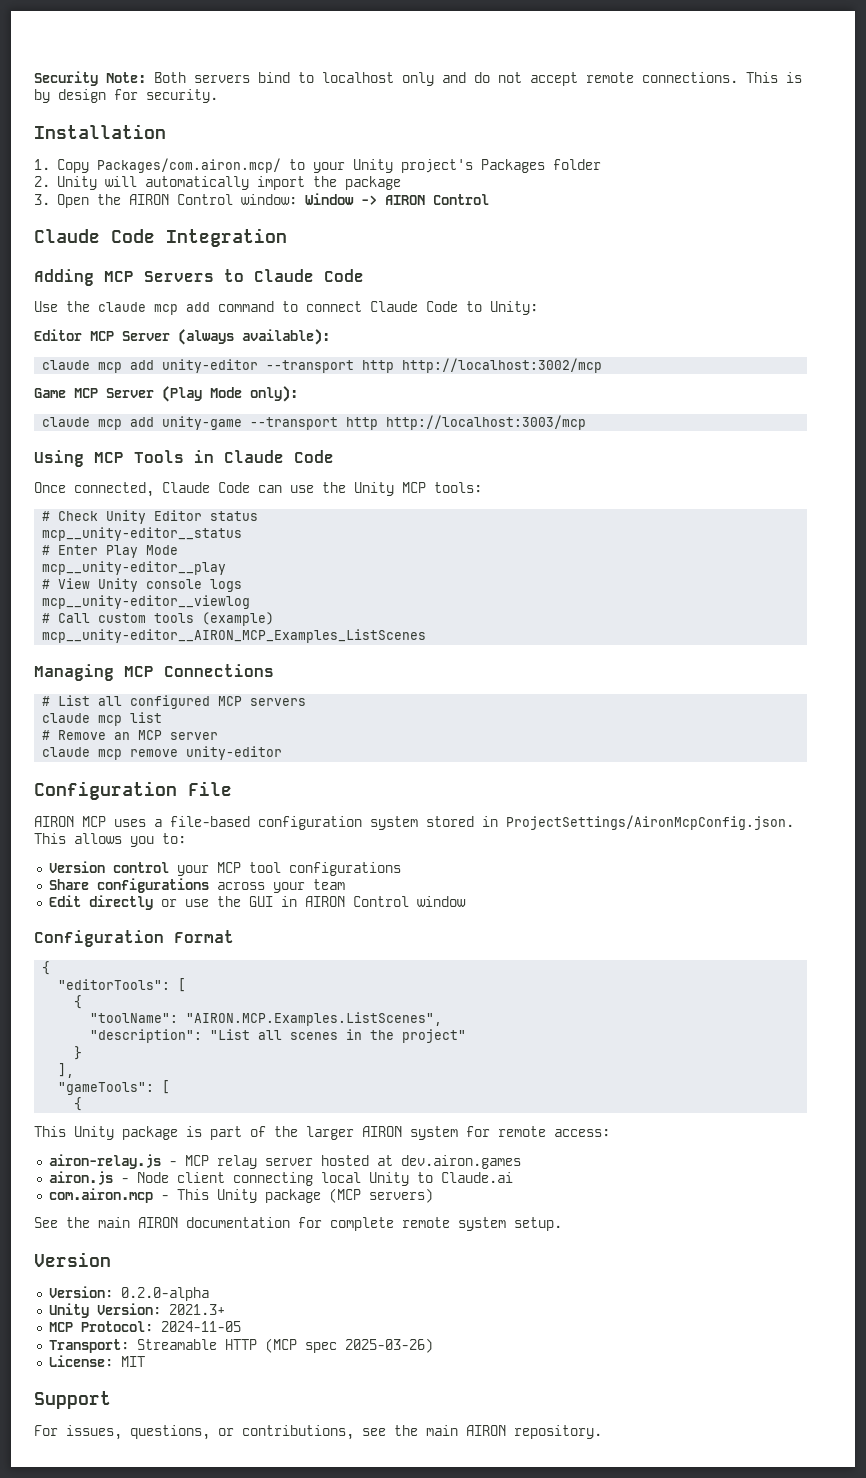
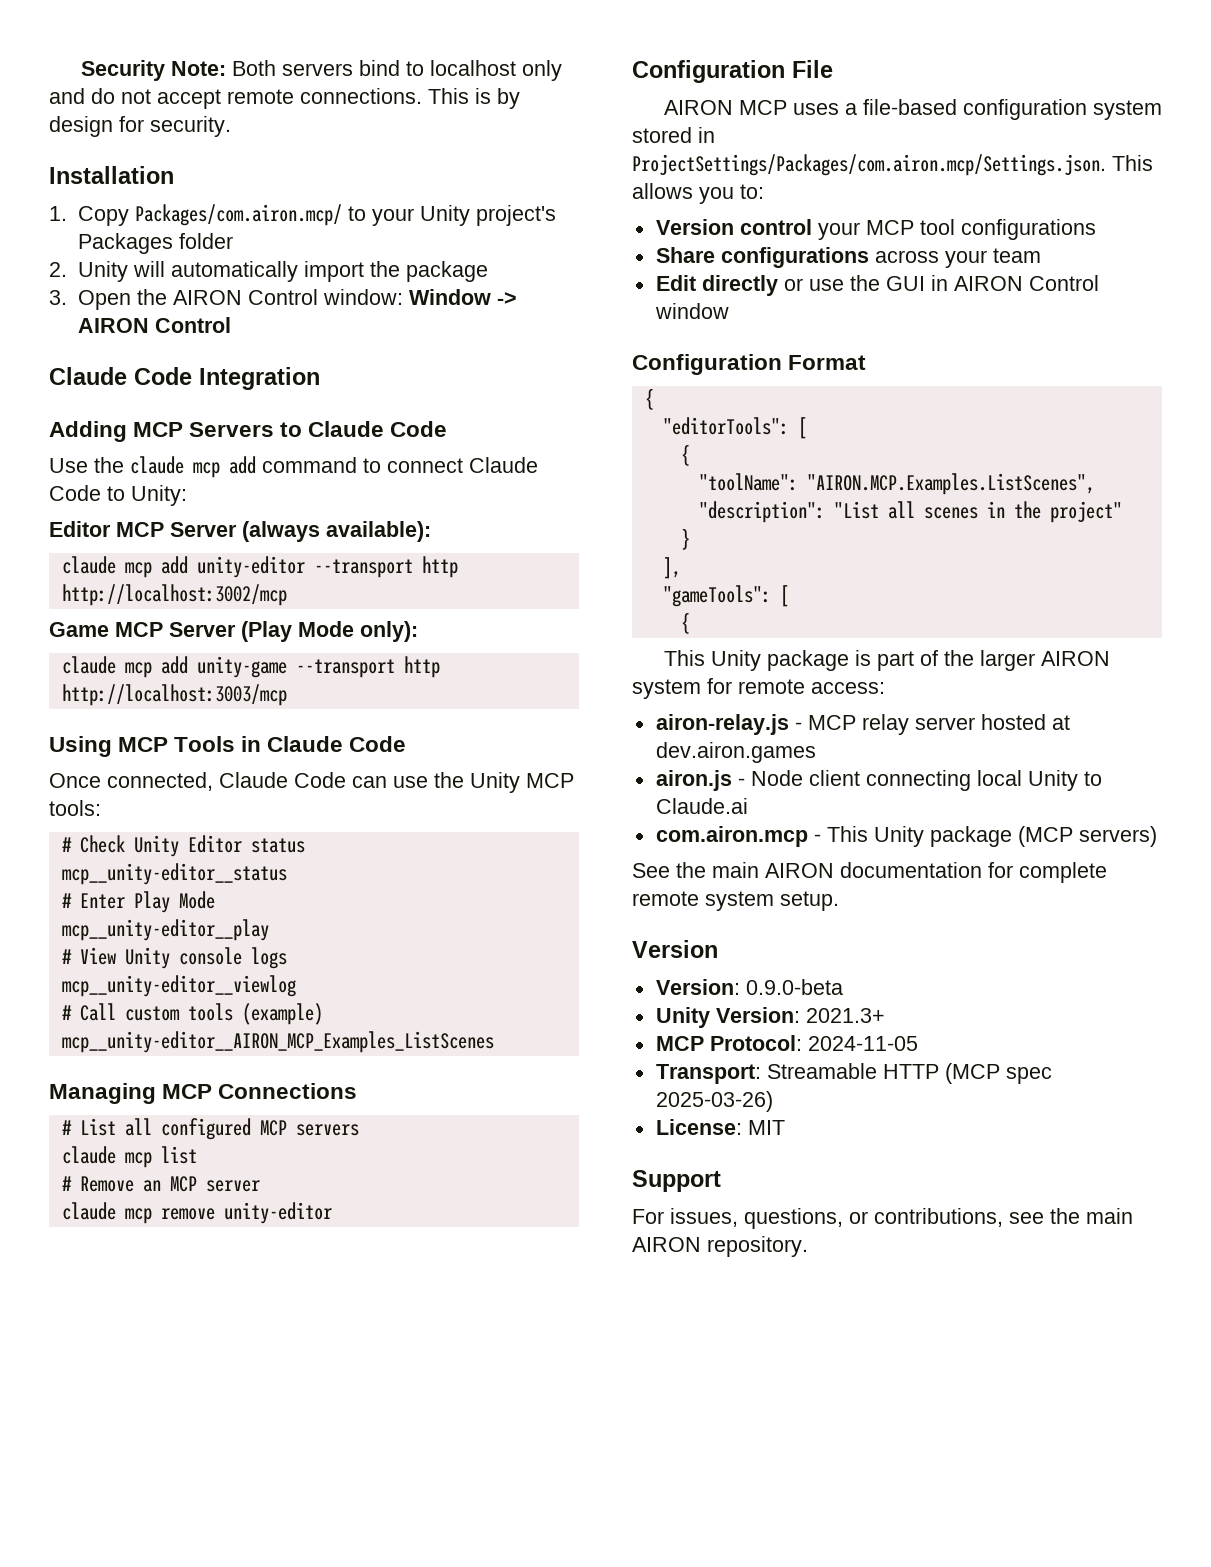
[506,815,794,830] ProjectSettings/AironMcpConfig.json. -> [632,154,1106,176] ProjectSettings/Packages/com.airon.mcp/Settings.json.
[120,1287,209,1301] 0.2.0-alpha -> [745,979,843,995] 0.9.0-beta

